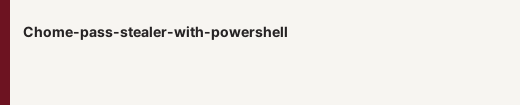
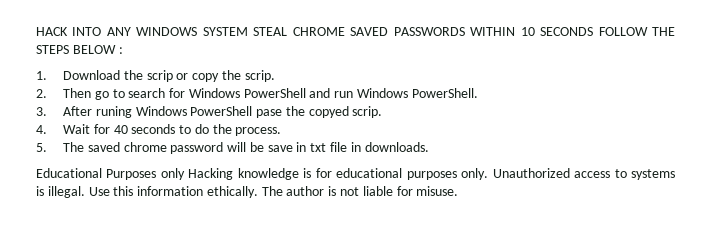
[23,26,288,40] Chome-pass-stealer-with-powershell -> [36,27,675,36] [36,45,123,54] [36,70,275,82] [36,88,478,100] [36,106,383,118] [36,124,282,136] [36,142,429,154] [36,168,675,180] [36,186,459,198] HACK INTO ANY WINDOWS SYSTEM STEAL CHROME SAVED PASSWORDS WITHIN 10 SECONDS FOLLOW THE STEPS BELOW : // 1. Download the scrip or copy the scrip. // 2. Then go to search for Windows PowerShell and run Windows PowerShell. // 3. After runing Windows PowerShell pase the copyed scrip. // 4. Wait for 40 seconds to do the process. // 5. The saved chrome password will be save in txt file in downloads. // Educational Purposes only Hacking knowledge is for educational purposes only. Unauthorized access to systems is illegal. Use this information ethically. The author is not liable for misuse.

